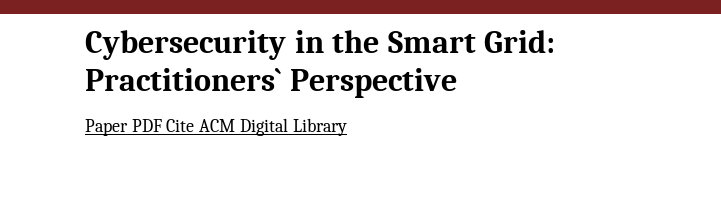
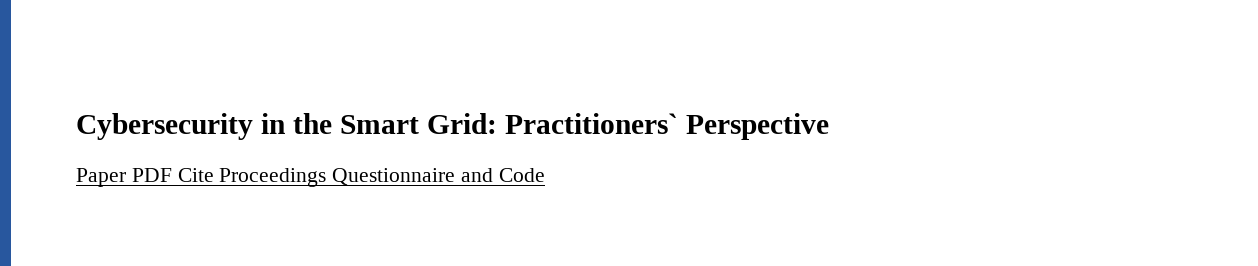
[199,118,347,136] ACM Digital Library -> [219,168,545,187] Proceedings Questionnaire and Code

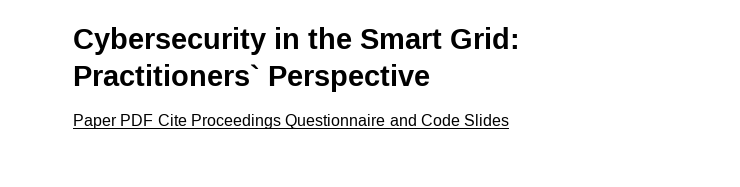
(545, 175) none -> [464,114,510,126] Slides

